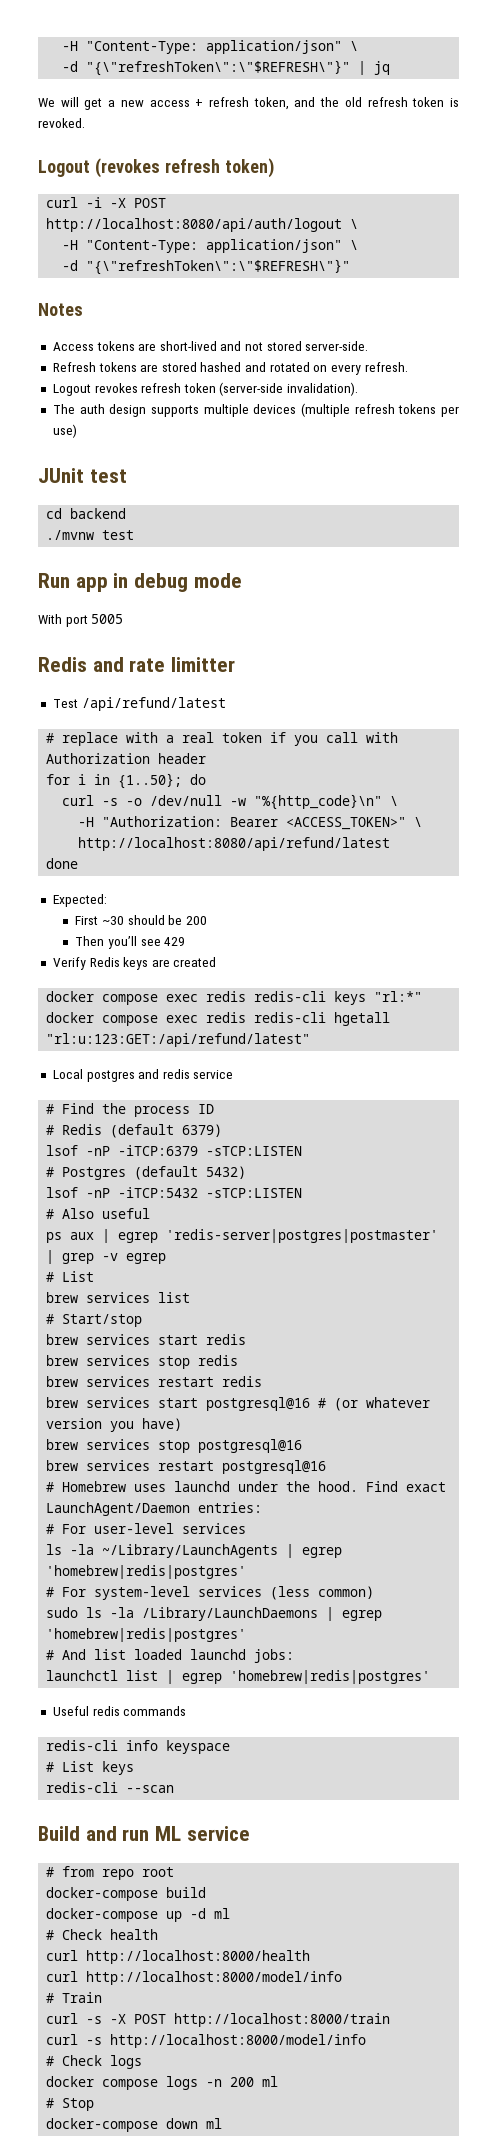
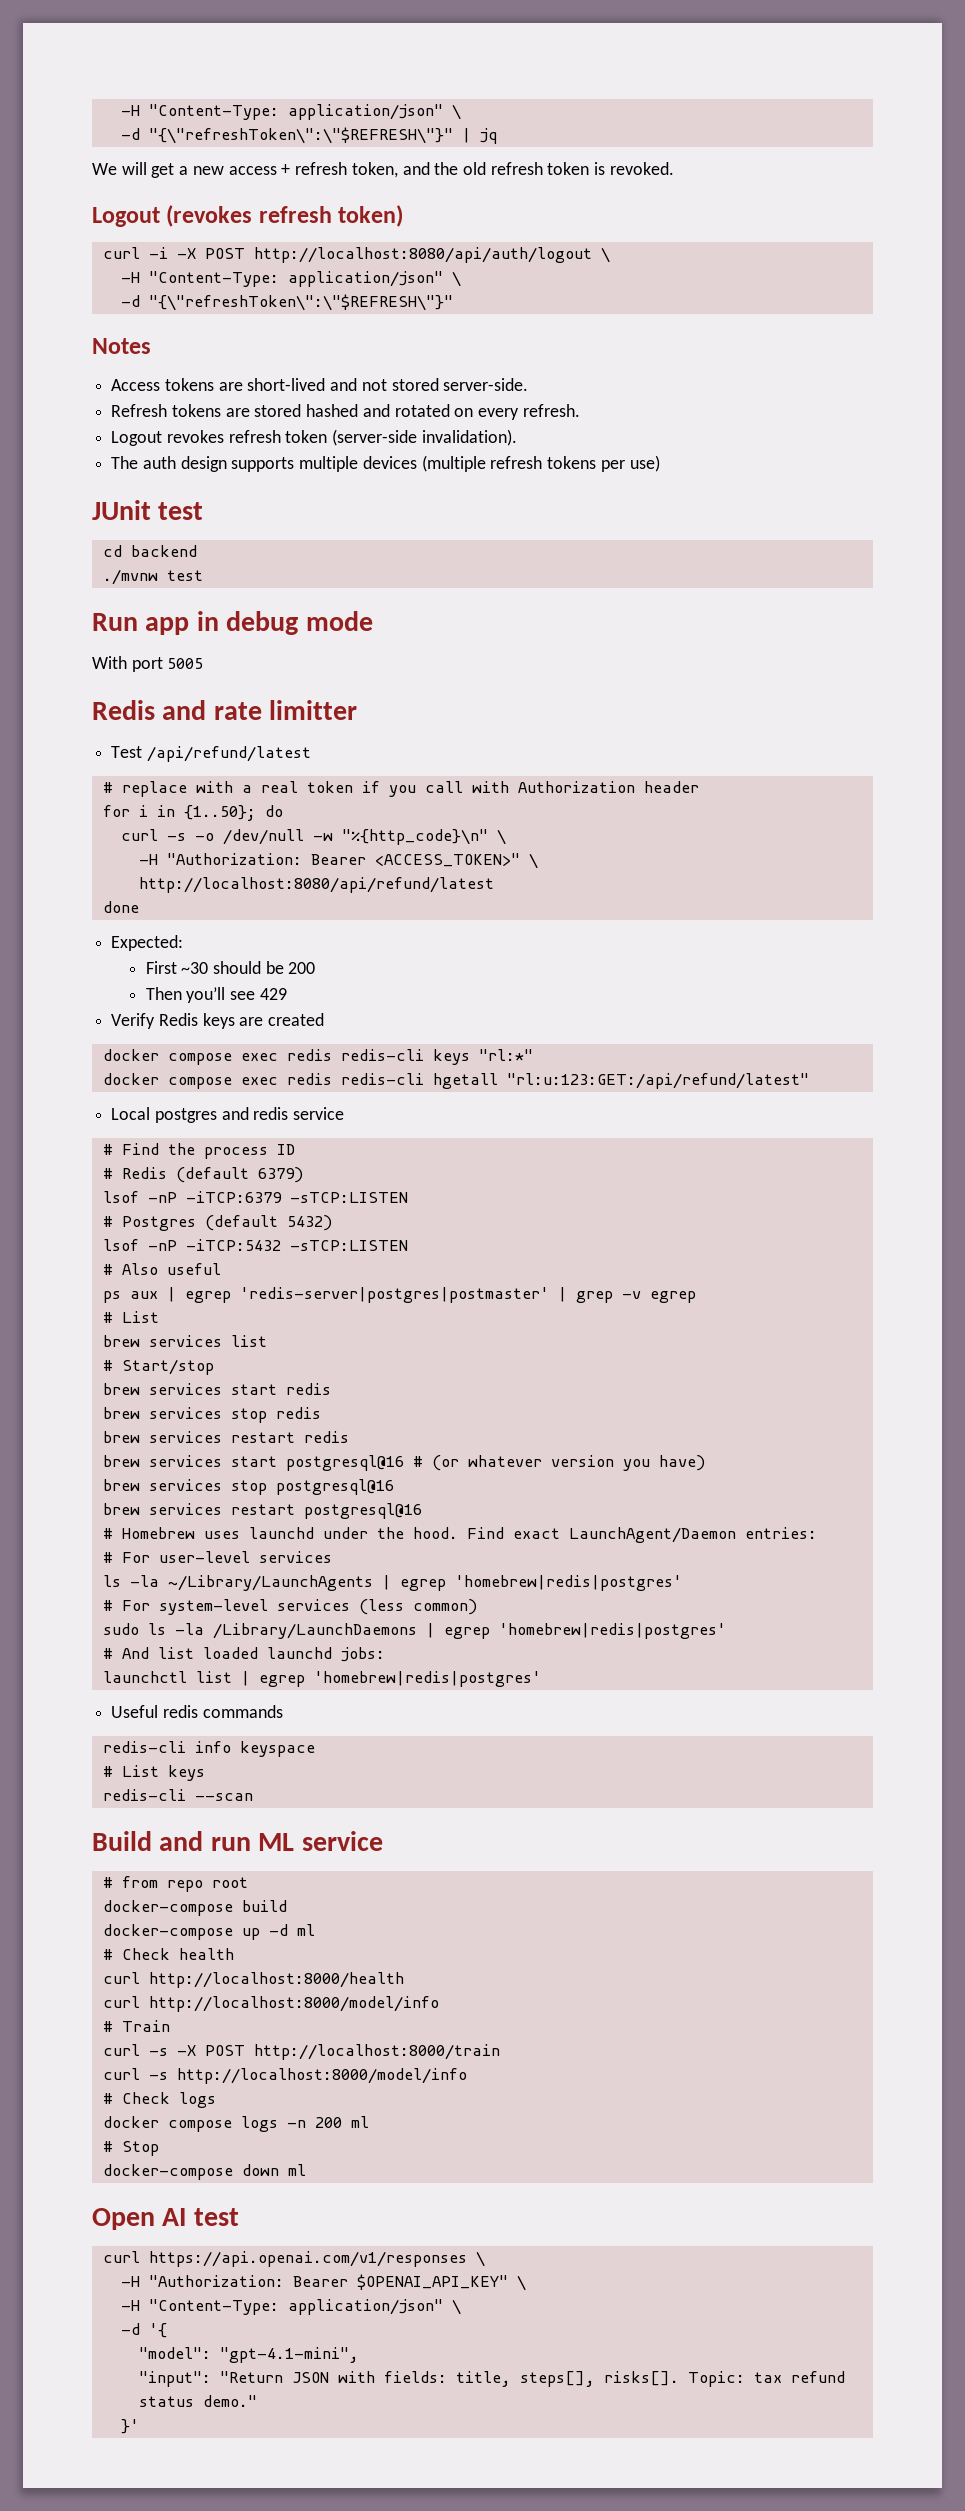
(223, 2123) none -> [92,2208,239,2230] [102,2251,485,2267] [120,2274,526,2291] [120,2299,461,2315] [120,2323,167,2338] [138,2347,359,2363] [138,2371,845,2387] [138,2395,257,2407] [120,2419,139,2434] // Open AI test // curl https://api.openai.com/v1/responses \ // -H "Authorization: Bearer $OPENAI_API_KEY" \ // -H "Content-Type: application/json" \ // -d '{ // "model": "gpt-4.1-mini", // "input": "Return JSON with fields: title, steps[], risks[]. Topic: tax refund status demo." // }'

